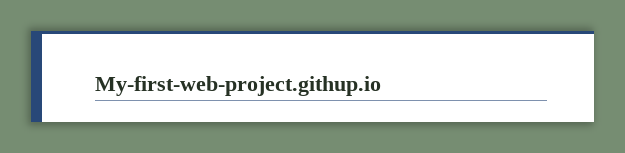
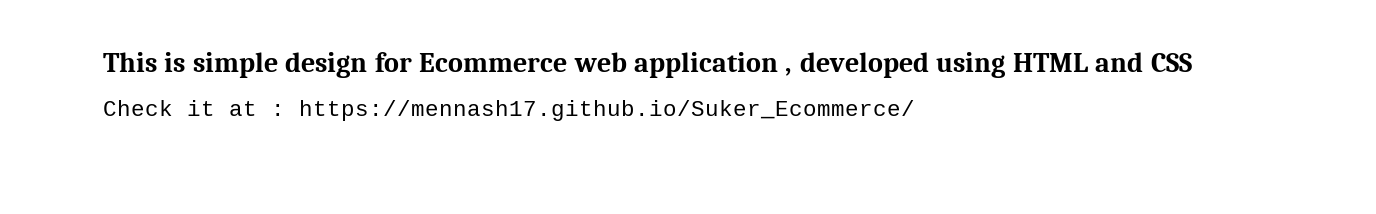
[95,76,381,96] My-first-web-project.githup.io -> [103,52,1192,78] [103,100,915,121] This is simple design for Ecommerce web application , developed using HTML and CSS // Check it at : https://mennash17.github.io/Suker_Ecommerce/

